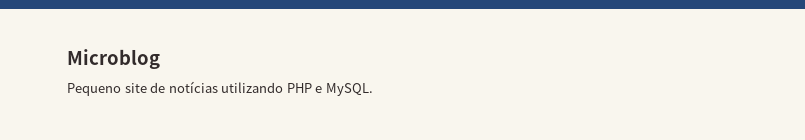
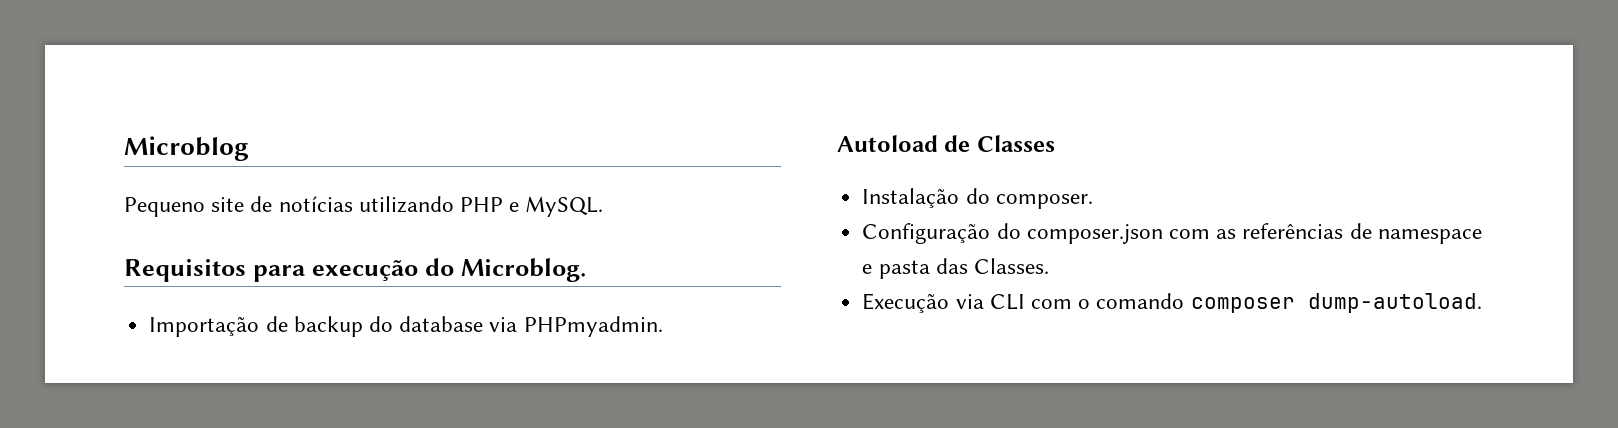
(373, 89) none -> [124,258,586,282] [149,316,663,337] [837,135,1055,152] [862,188,1093,209] [862,223,1482,244] [862,258,1049,279] [862,293,1482,313] // Requisitos para execução do Microblog. // Importação de backup do database via PHPmyadmin. // Autoload de Classes // Instalação do composer. // Configuração do composer.json com as referências de namespace e pasta das Classes. // Execução via CLI com o comando composer dump-autoload.

